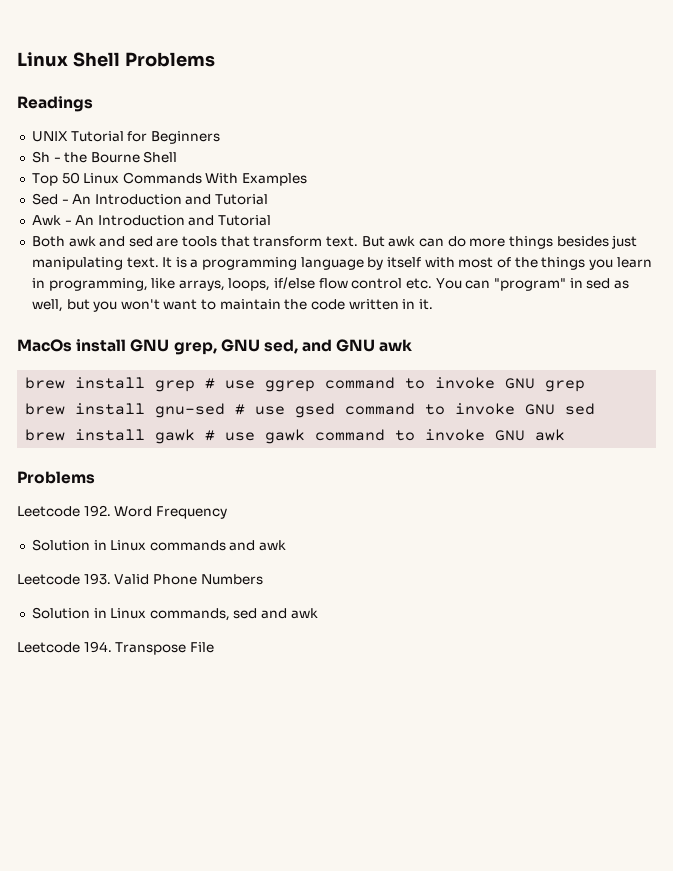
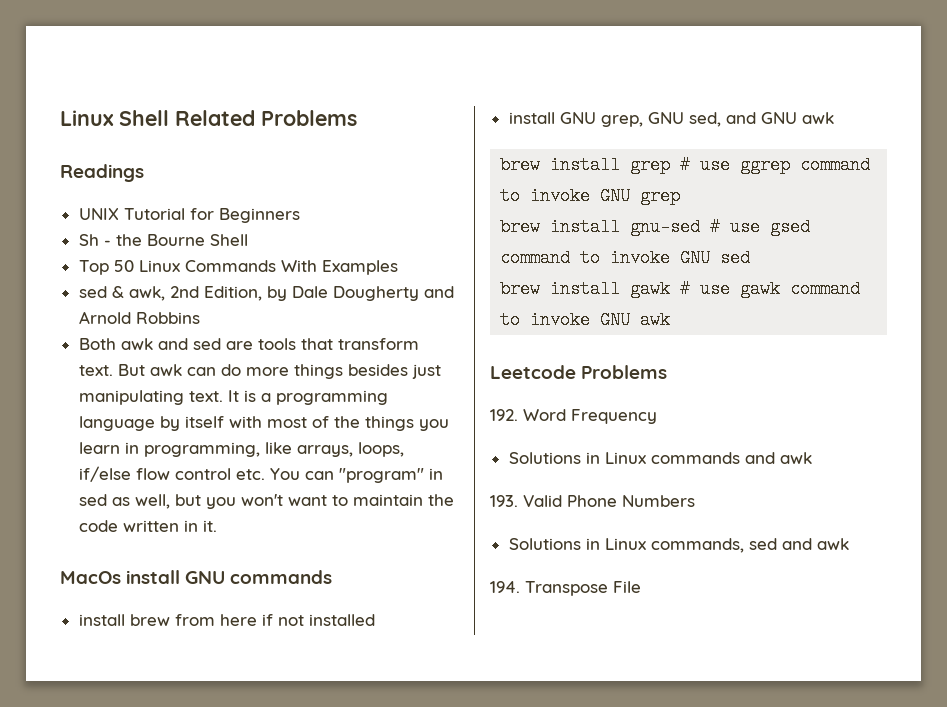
(120, 59) none -> [175,110,255,126] Related
[31,193,269,205] [31,215,272,226] Sed - An Introduction and Tutorial // Awk - An Introduction and Tutorial -> [78,286,454,301] [78,311,200,324] sed & awk, 2nd Edition, by Dale Dougherty and Arnold Robbins
(170, 345) none -> [230,570,333,584] [78,614,375,626] [508,112,596,124] commands // install brew from here if not installed // install GNU
[17,471,95,484] [17,506,80,517] Problems // Leetcode -> [490,365,668,379] Leetcode Problems //
[31,539,90,551] Solution -> [508,452,581,464] Solutions
[17,574,80,585] Leetcode -> (812, 458) none
[31,607,90,619] Solution -> [508,538,581,550] Solutions
[17,642,80,653] Leetcode -> (849, 544) none

